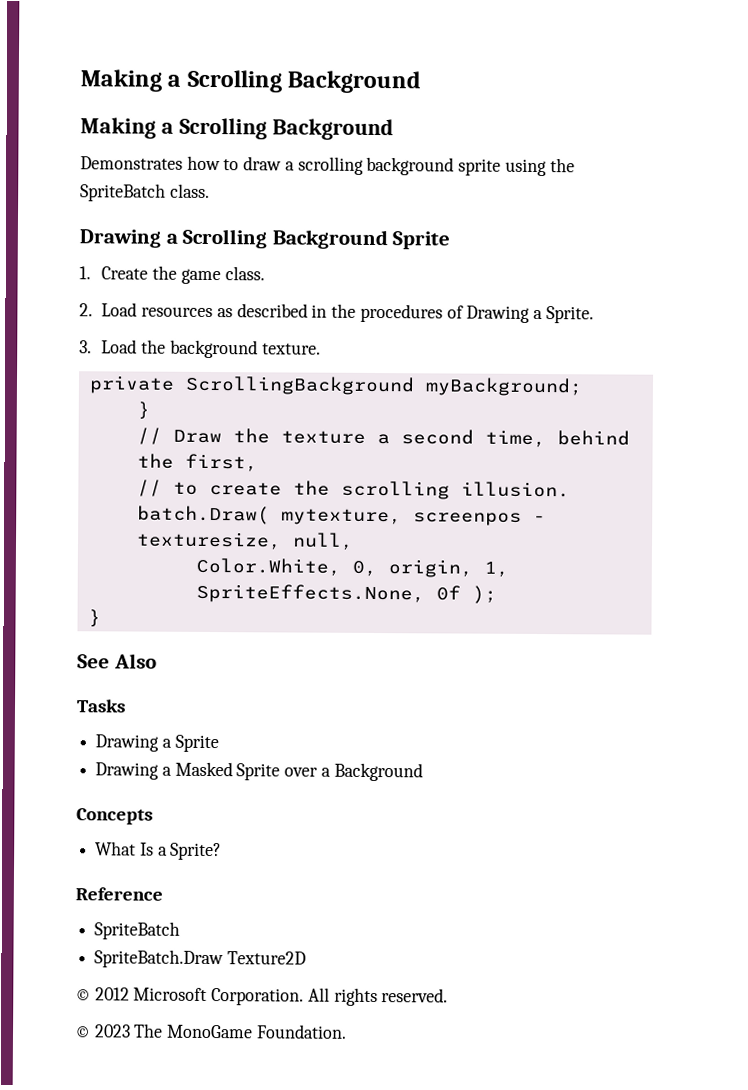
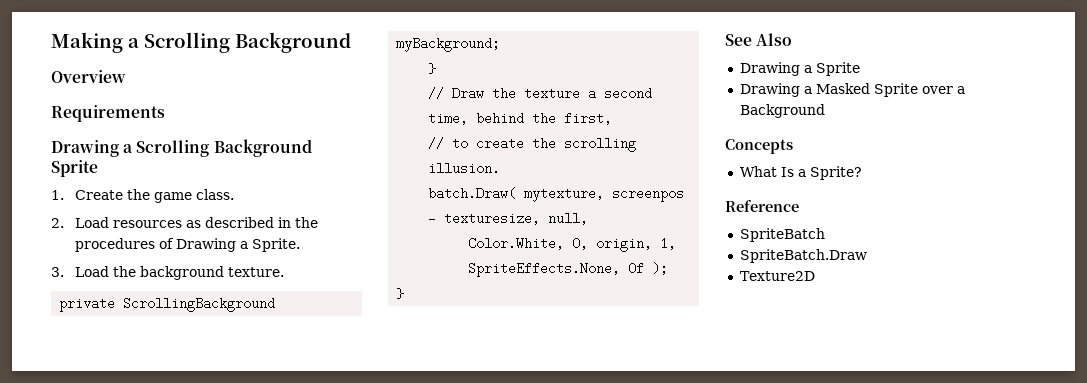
[80,69,422,94] [80,117,394,141] [80,155,575,177] [80,183,210,202] Making a Scrolling Background // Making a Scrolling Background // Demonstrates how to draw a scrolling background sprite using the SpriteBatch class. -> [51,32,351,53] [51,70,126,83] [51,105,165,122] Making a Scrolling Background // Overview // Requirements
[76,699,126,713] // Tasks -> (793, 39) none
(225, 959) none -> (867, 256) //
[75,987,449,1007] [74,1023,347,1039] // © 2012 Microsoft Corporation. All rights reserved. // © 2023 The MonoGame Foundation. -> (815, 276) none

